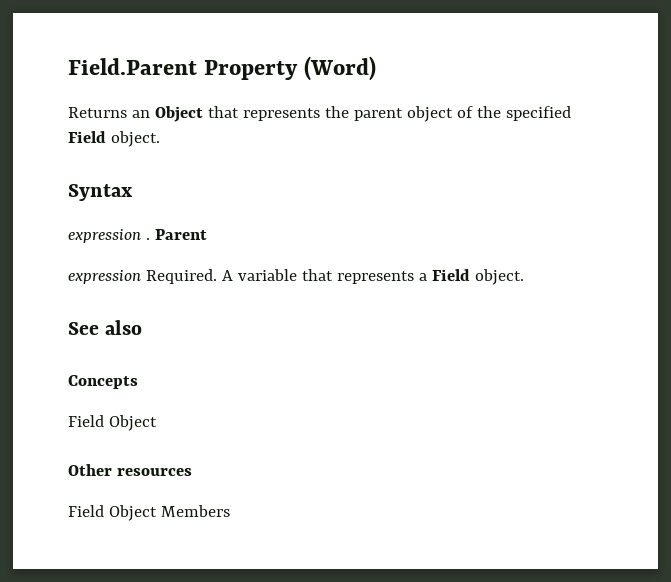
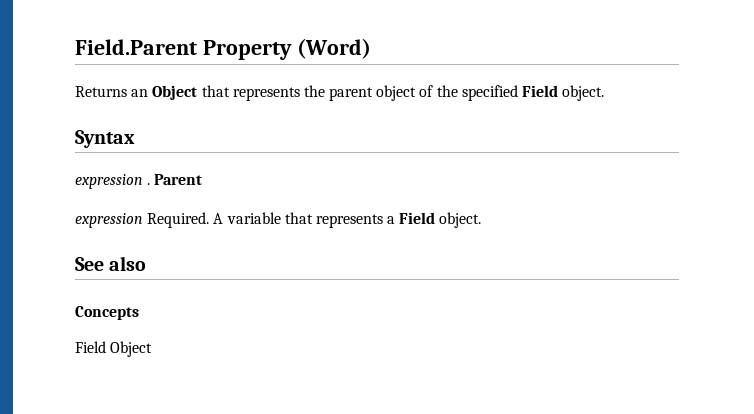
[68,464,192,476] [68,505,230,521] // Other resources // Field Object Members -> (153, 349) none

